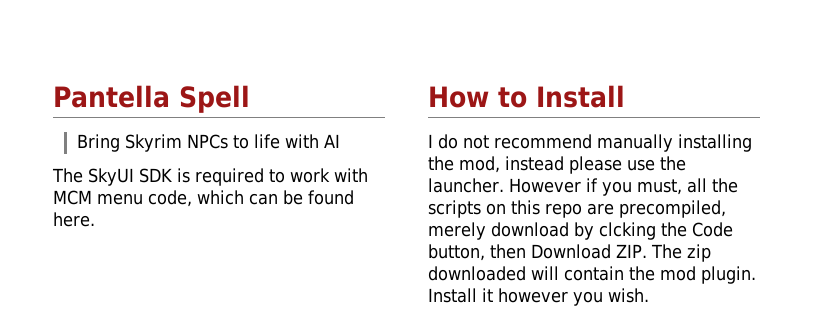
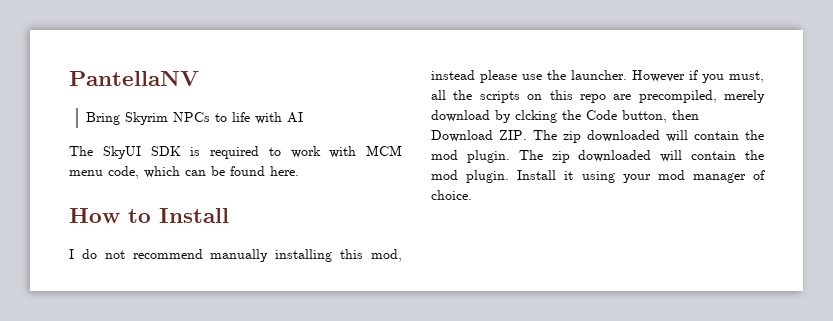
[53,85,250,113] Pantella Spell -> [69,71,199,86] PantellaNV
[428,156,454,171] the -> [340,249,364,259] this
[428,288,649,306] Install it however you wish. -> [518,150,764,163] [431,170,765,183] [431,190,472,200] The zip downloaded will contain the mod plugin. Install it using your mod manager of choice.

